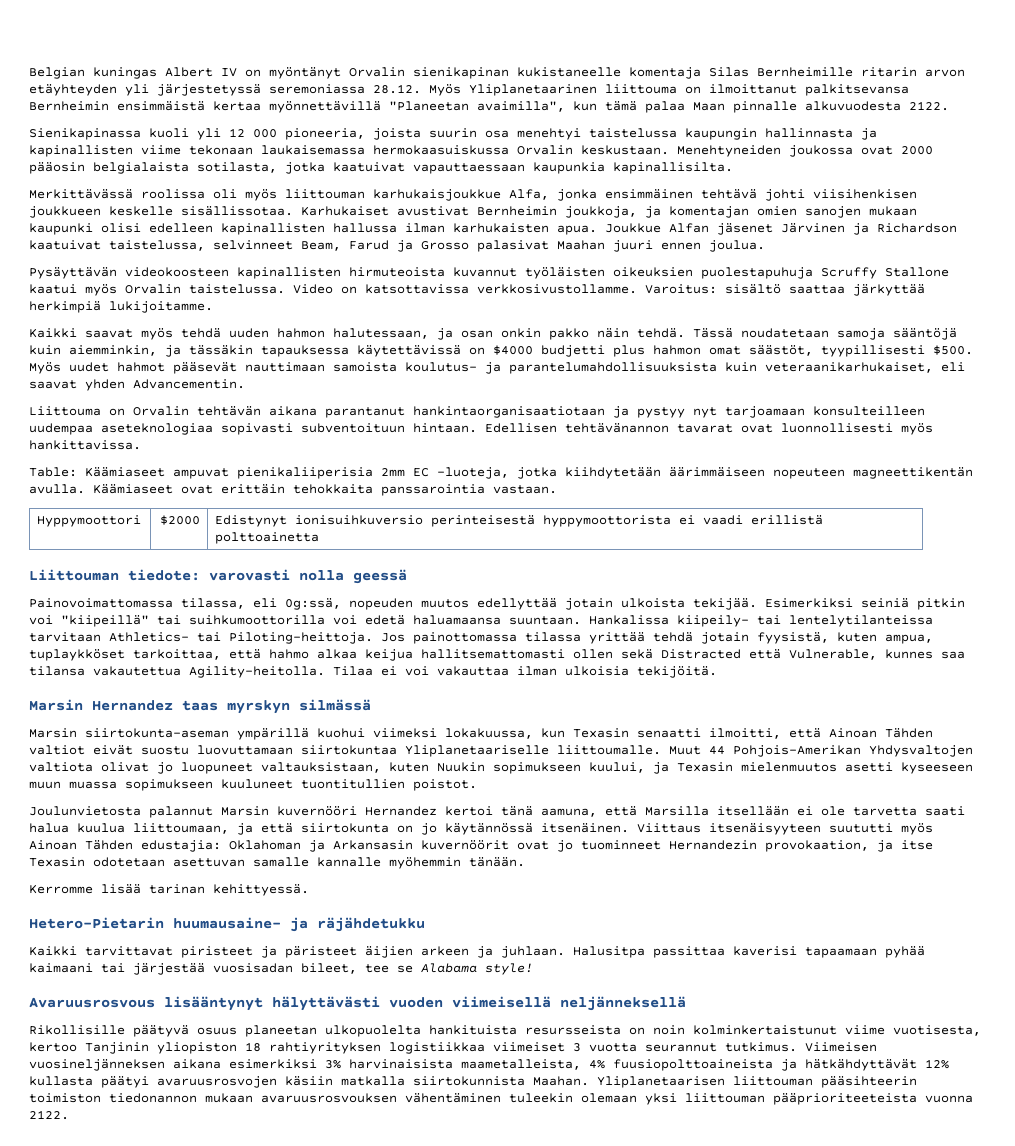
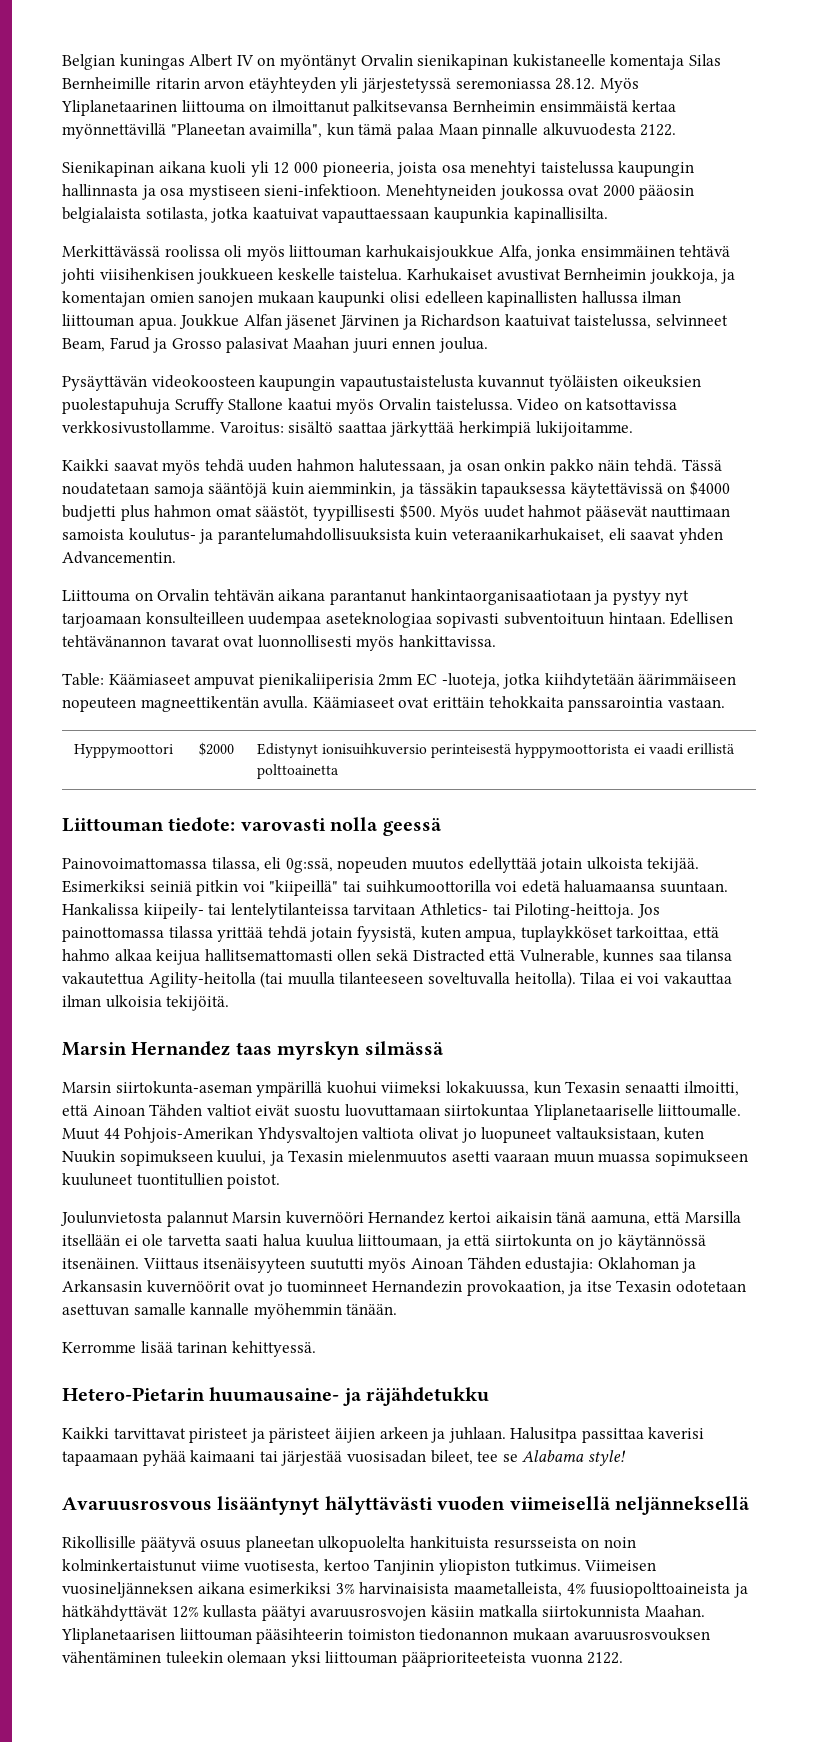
[29,128,141,140] Sienikapinassa -> [62,161,206,177] Sienikapinan aikana
[429,128,477,138] suurin -> (438, 169) none
[29,145,669,157] kapinallisten viime tekonaan laukaisemassa hermokaasuiskussa Orvalin keskustaan. -> [160,184,382,200] osa mystiseen sieni-infektioon.
[181,206,293,216] sisällissotaa. -> [339,268,403,281] taistelua.
[453,223,549,233] karhukaisten -> [62,314,134,327] liittouman
[237,267,445,279] kapinallisten hirmuteoista -> [259,375,474,391] kaupungin vapautustaistelusta
[189,666,325,678] Agility-heitolla. -> [148,971,576,988] Agility-heitolla (tai muulla tilanteeseen soveltuvalla heitolla).
[901,762,973,774] kyseeseen -> [494,1153,550,1162] vaaraan
(493, 811) none -> [495,1211,552,1223] aikaisin
[245,1042,717,1054] 18 rahtiyrityksen logistiikkaa viimeiset 3 vuotta seurannut -> (510, 1567) none

